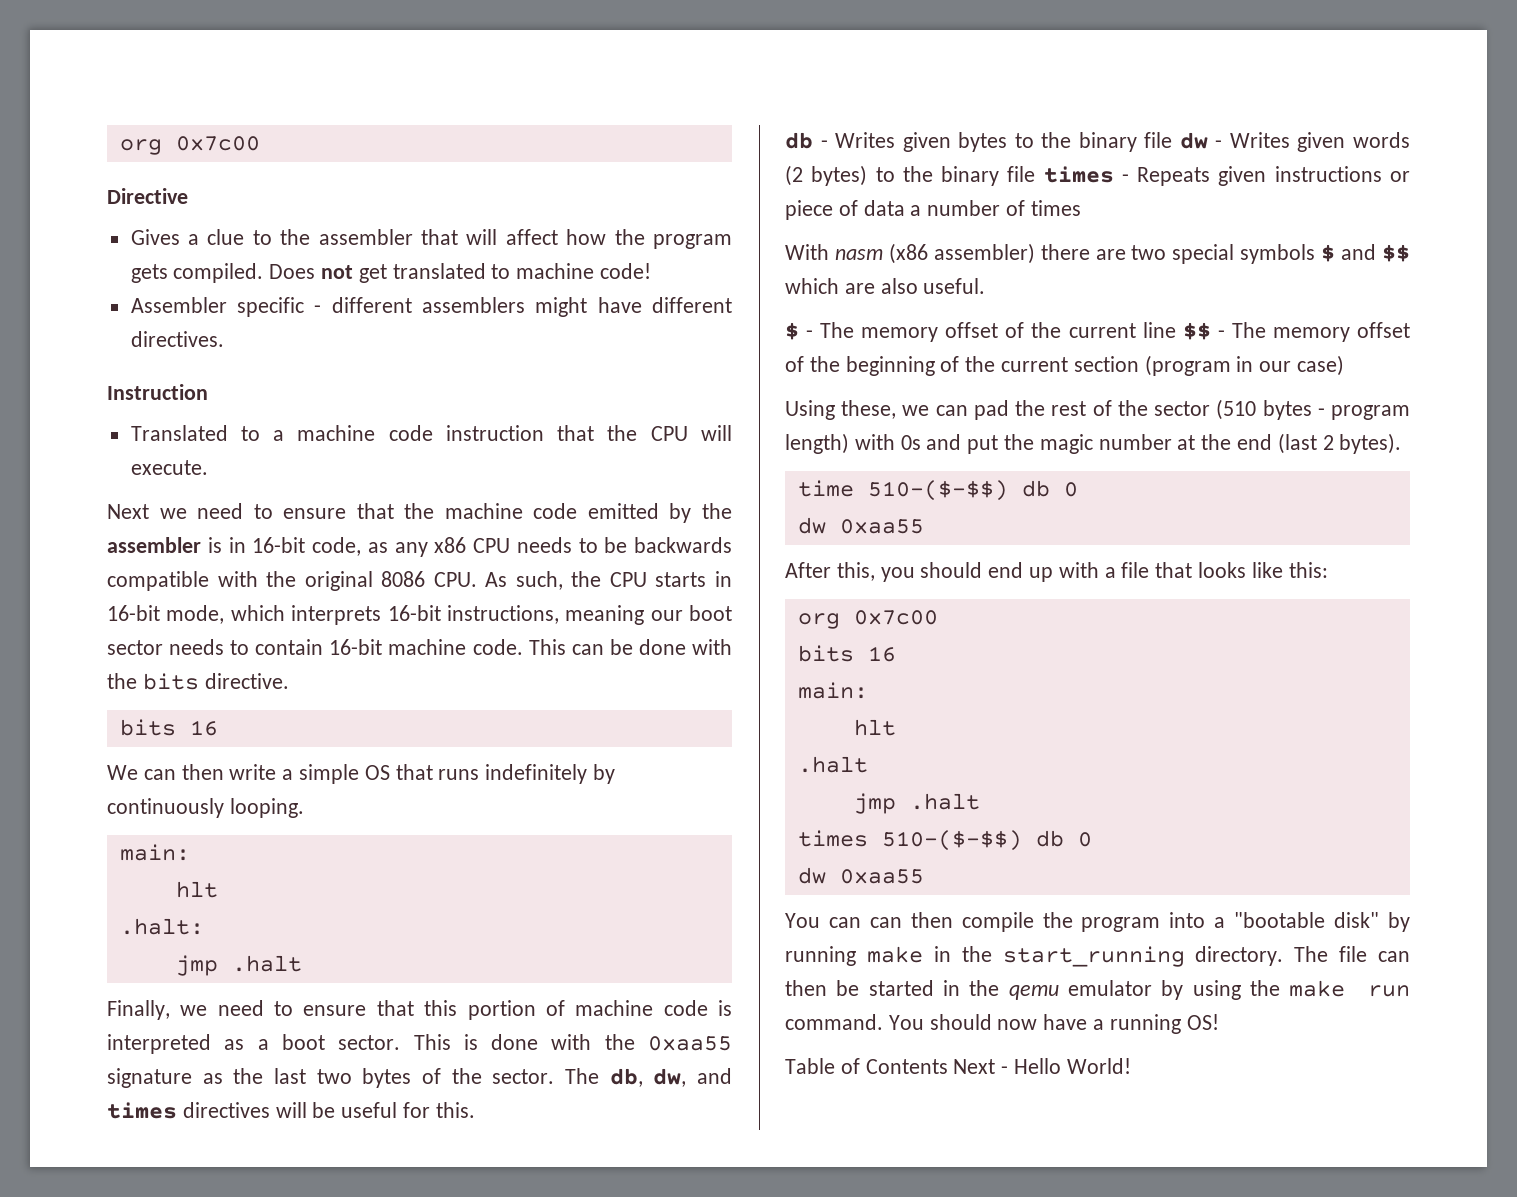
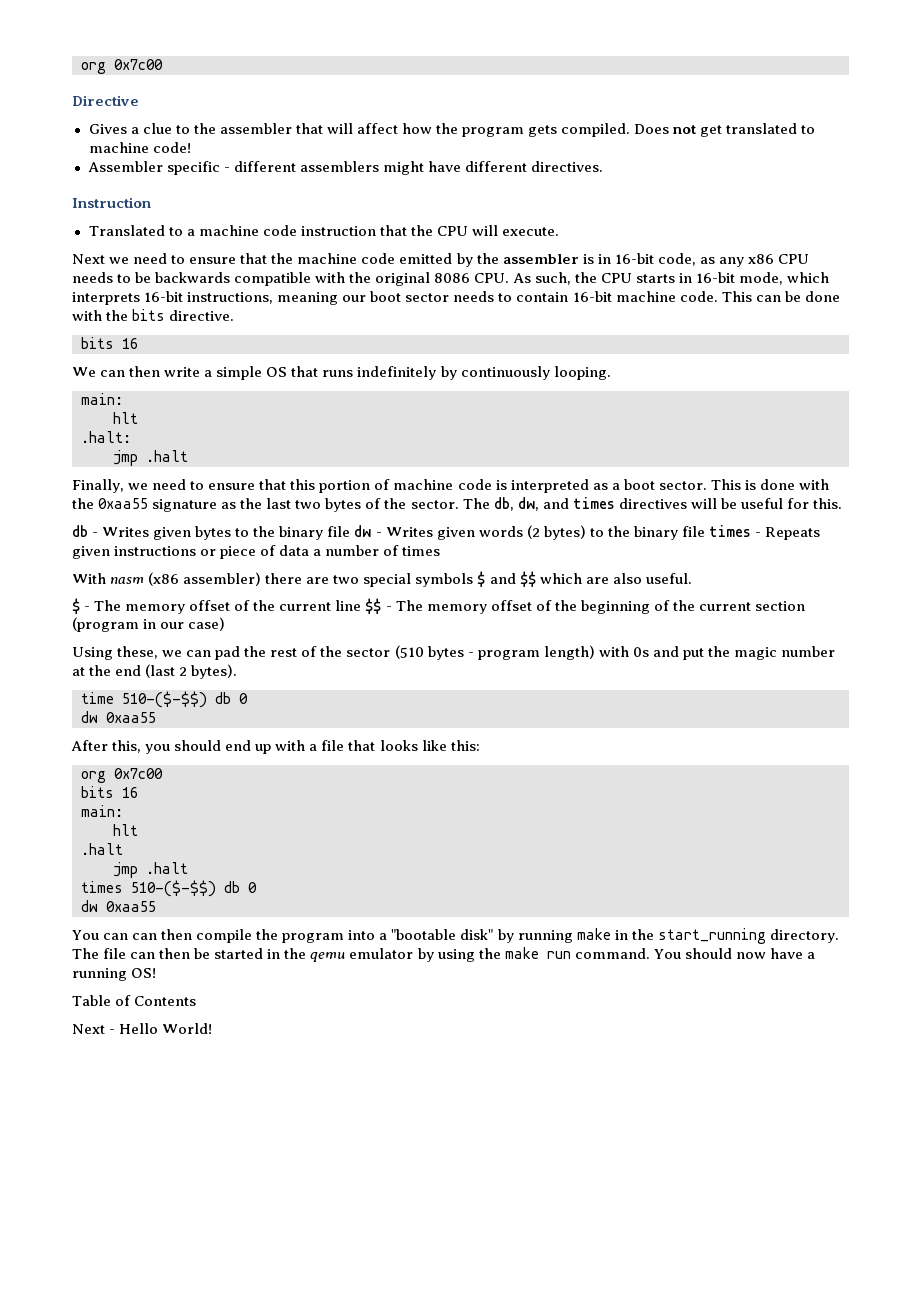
(948, 1066) none -> (197, 1001) //

